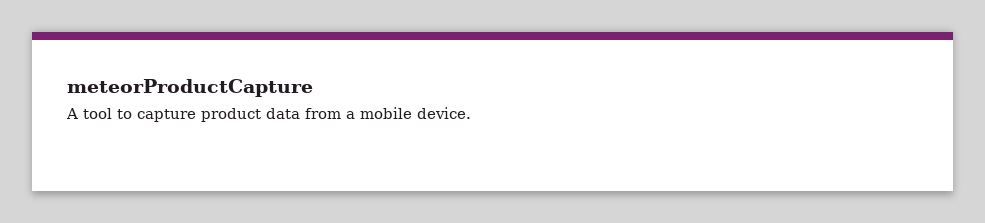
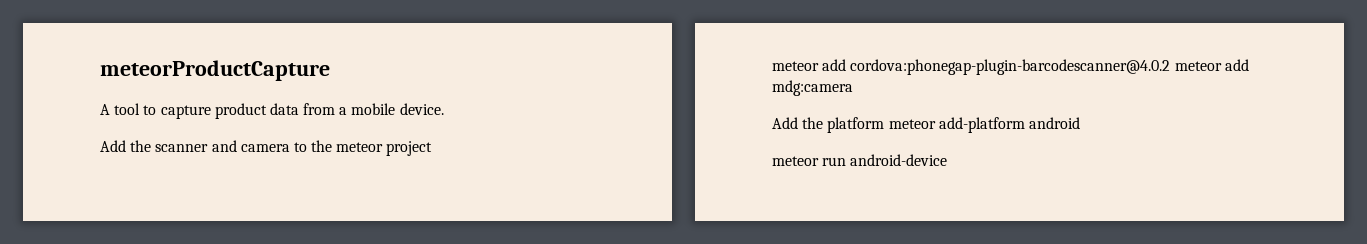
(471, 113) none -> [100,140,433,156] [772,59,1249,75] [772,80,853,96] [772,117,1080,133] [772,154,948,166] // Add the scanner and camera to the meteor project // meteor add cordova:phonegap-plugin-barcodescanner@4.0.2 meteor add mdg:camera // Add the platform meteor add-platform android // meteor run android-device

